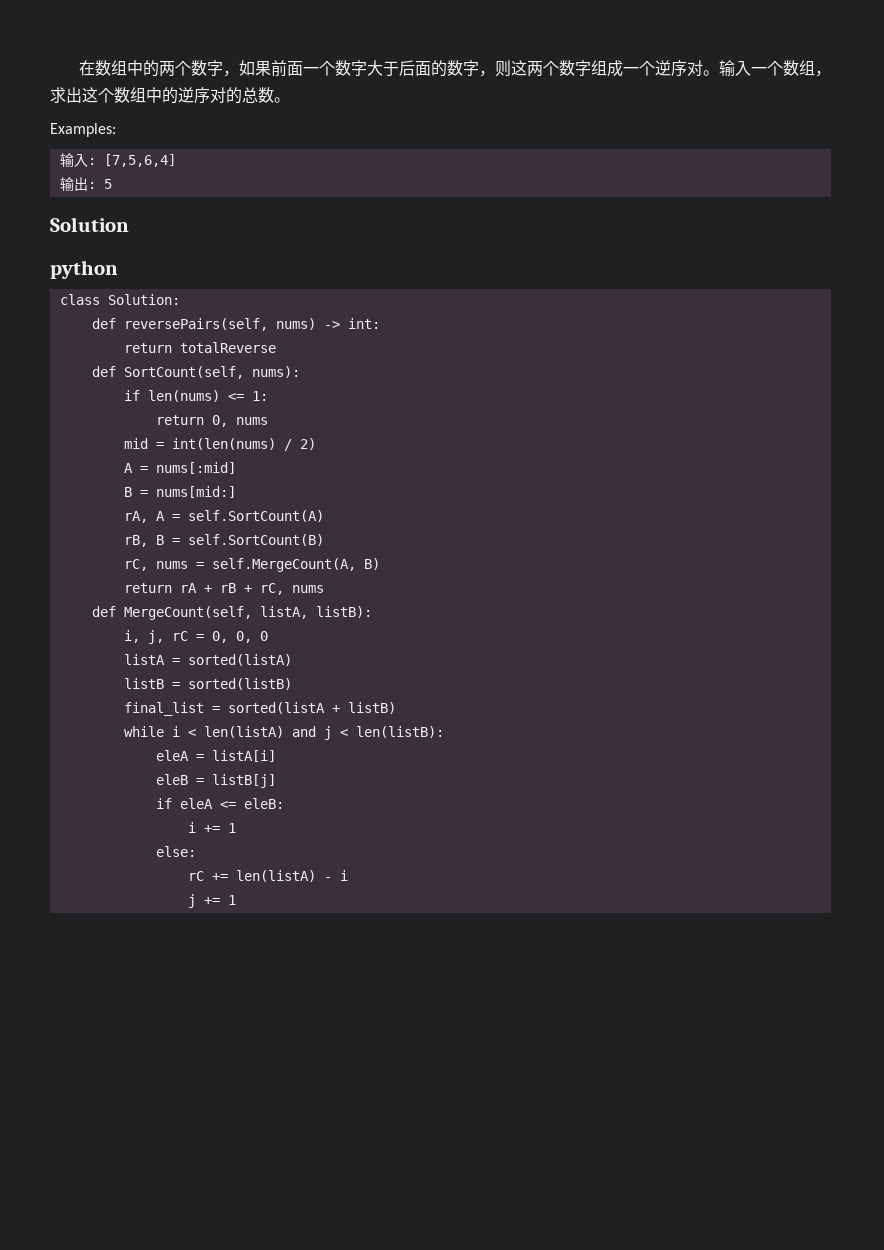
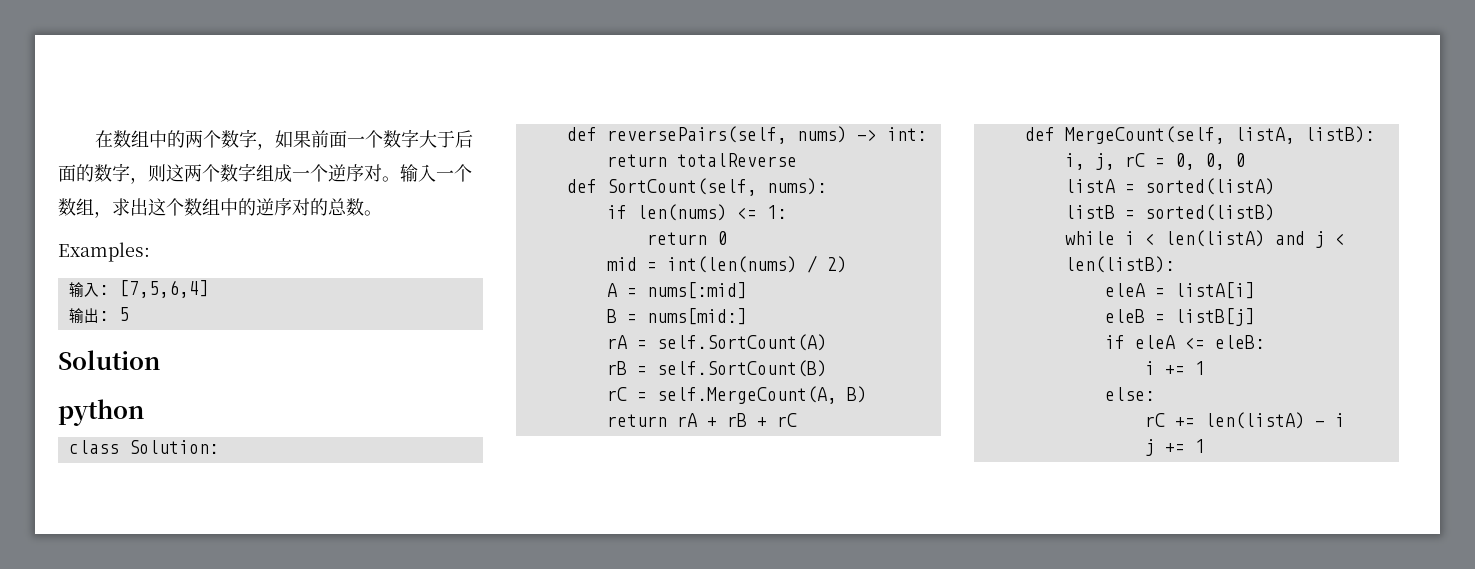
[211,415,268,427] 0, nums -> [716,231,727,245] 0
[123,511,165,523] rA, A -> [606,335,627,349] rA
[123,535,164,547] rB, B -> [606,361,627,375] rB
[123,559,188,571] rC, nums -> [606,387,627,401] rC
[259,583,324,595] rC, nums -> [776,413,797,427] rC
[123,702,396,716] // final_list = sorted(listA + listB) -> (1275, 212) none

